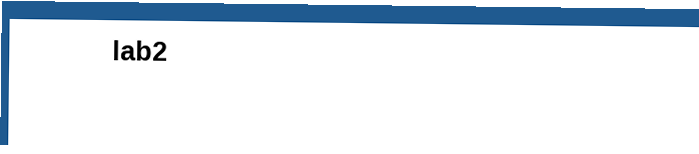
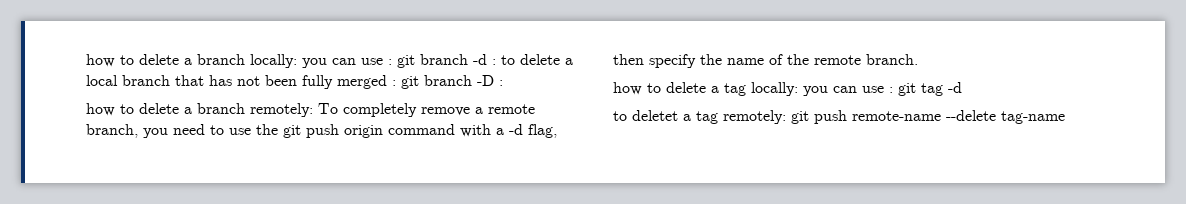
[112,40,168,61] lab2 -> [86,54,573,68] [86,75,503,89] [86,103,535,117] [86,124,557,138] [613,54,918,68] [613,82,962,96] [613,110,1065,124] how to delete a branch locally: you can use : git branch -d : to delete a local branch that has not been fully merged : git branch -D : // how to delete a branch remotely: To completely remove a remote branch, you need to use the git push origin command with a -d flag, then specify the name of the remote branch. // how to delete a tag locally: you can use : git tag -d // to deletet a tag remotely: git push remote-name --delete tag-name

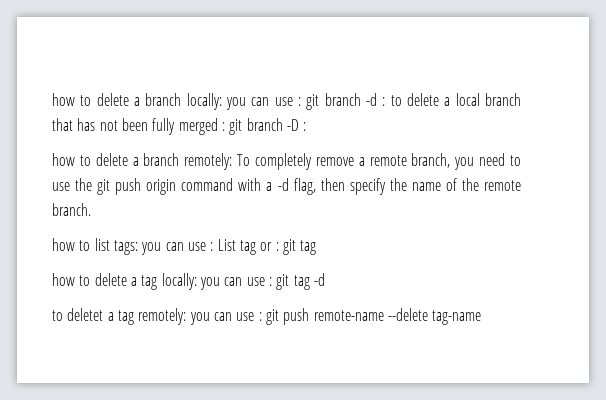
(918, 59) none -> [52,238,317,255] // how to list tags: you can use : List tag or : git tag
(786, 117) none -> [189,312,262,325] you can use :

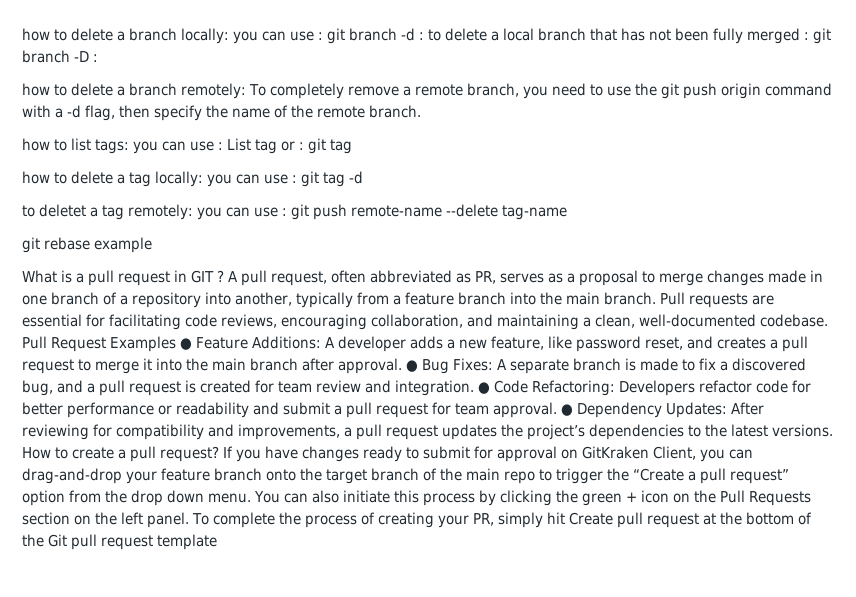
(482, 317) none -> [22,237,152,253] [22,270,823,286] [22,292,774,308] [22,314,828,330] [22,336,808,352] [22,358,806,374] [22,380,811,396] [22,402,764,418] [22,424,833,440] [22,446,753,462] [22,468,789,484] [22,490,811,506] [22,512,812,528] [22,534,217,550] // git rebase example // What is a pull request in GIT ? A pull request, often abbreviated as PR, serves as a proposal to merge changes made in one branch of a repository into another, typically from a feature branch into the main branch. Pull requests are essential for facilitating code reviews, encouraging collaboration, and maintaining a clean, well-documented codebase. Pull Request Examples ● Feature Additions: A developer adds a new feature, like password reset, and creates a pull request to merge it into the main branch after approval. ● Bug Fixes: A separate branch is made to fix a discovered bug, and a pull request is created for team review and integration. ● Code Refactoring: Developers refactor code for better performance or readability and submit a pull request for team approval. ● Dependency Updates: After reviewing for compatibility and improvements, a pull request updates the project’s dependencies to the latest versions. How to create a pull request? If you have changes ready to submit for approval on GitKraken Client, you can drag-and-drop your feature branch onto the target branch of the main repo to trigger the “Create a pull request” option from the drop down menu. You can also initiate this process by clicking the green + icon on the Pull Requests section on the left panel. To complete the process of creating your PR, simply hit Create pull request at the bottom of the Git pull request template

